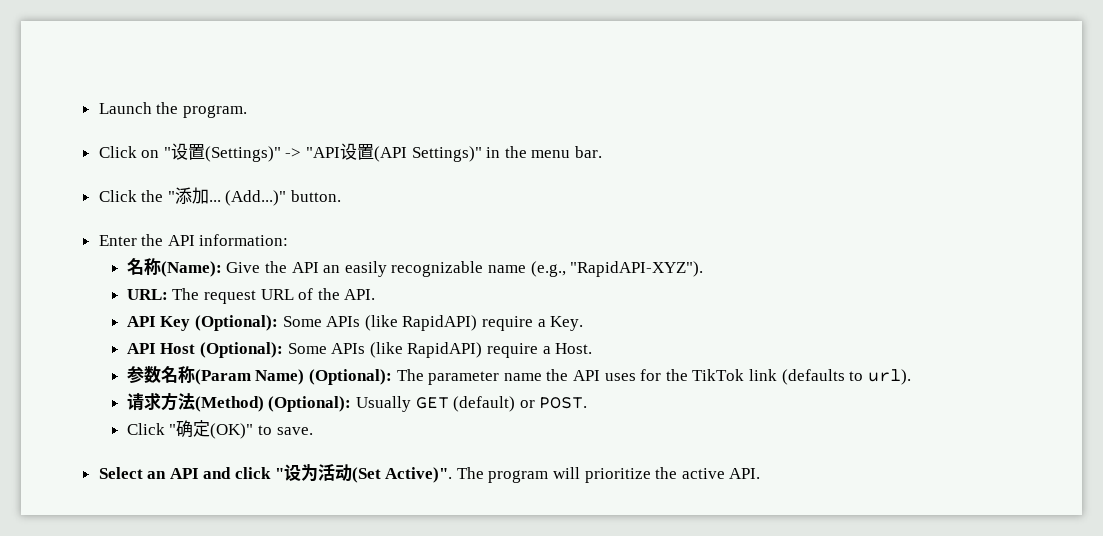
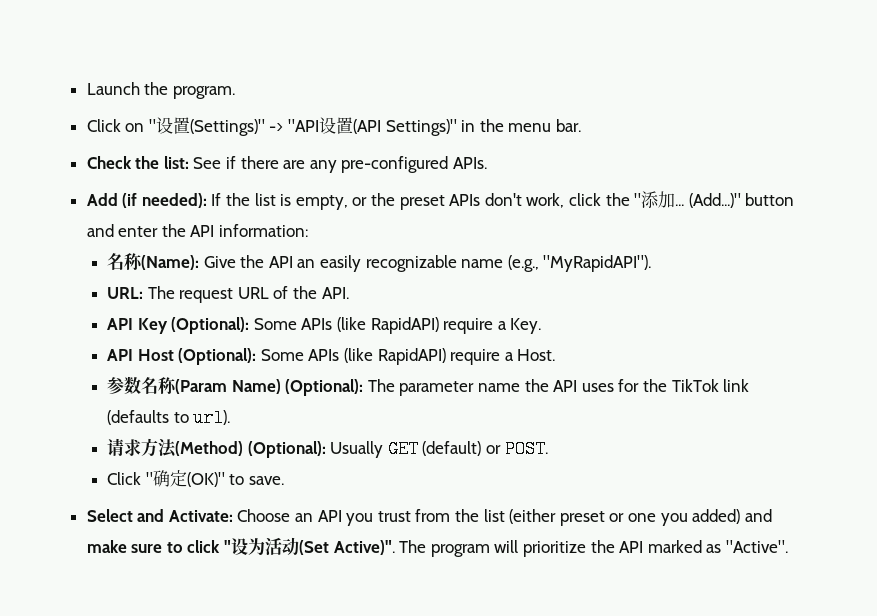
[98,190,137,202] Click -> [86,156,488,173] [86,193,601,210] Check the list: See if there are any pre-configured APIs. // Add (if needed): If the list is empty, or the preset APIs don't work, click
[291,190,342,202] [98,235,137,246] button. // Enter -> [745,193,795,206] [86,224,159,237] button and enter
[570,261,704,277] "RapidAPI-XYZ"). -> [543,255,652,272] "MyRapidAPI").
[147,467,232,479] an API and -> [137,509,772,526] [86,540,183,553] and Activate: Choose an API you trust from the list (either preset or one you added) and make sure to
[681,468,761,479] active API. -> [619,540,788,553] API marked as "Active".

